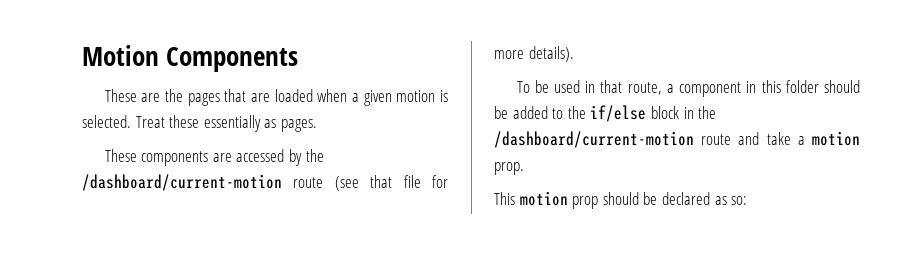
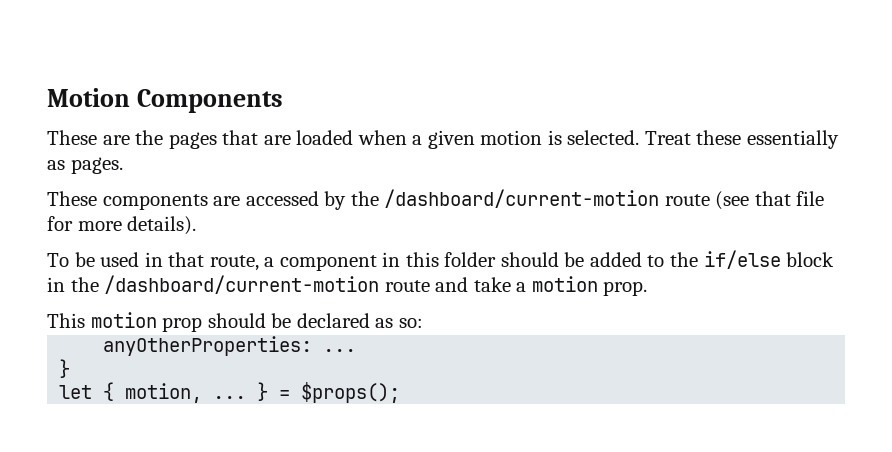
(748, 200) none -> [103,336,357,356] [59,359,71,378] [59,382,401,403] // anyOtherProperties: ... // } // let { motion, ... } = $props();

